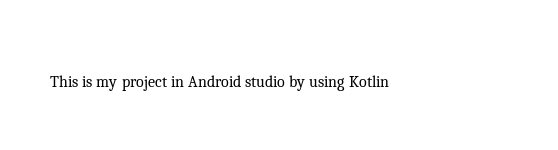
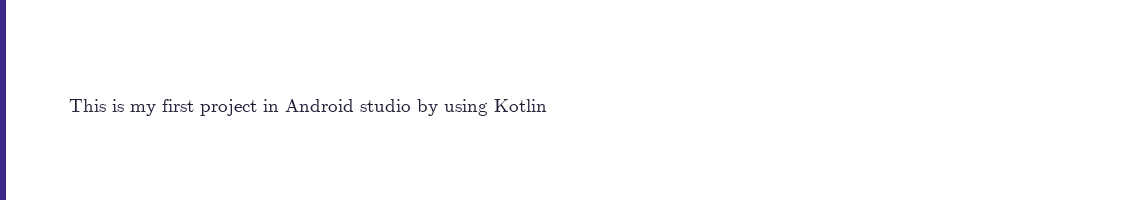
(118, 85) none -> [162,99,194,112] first

